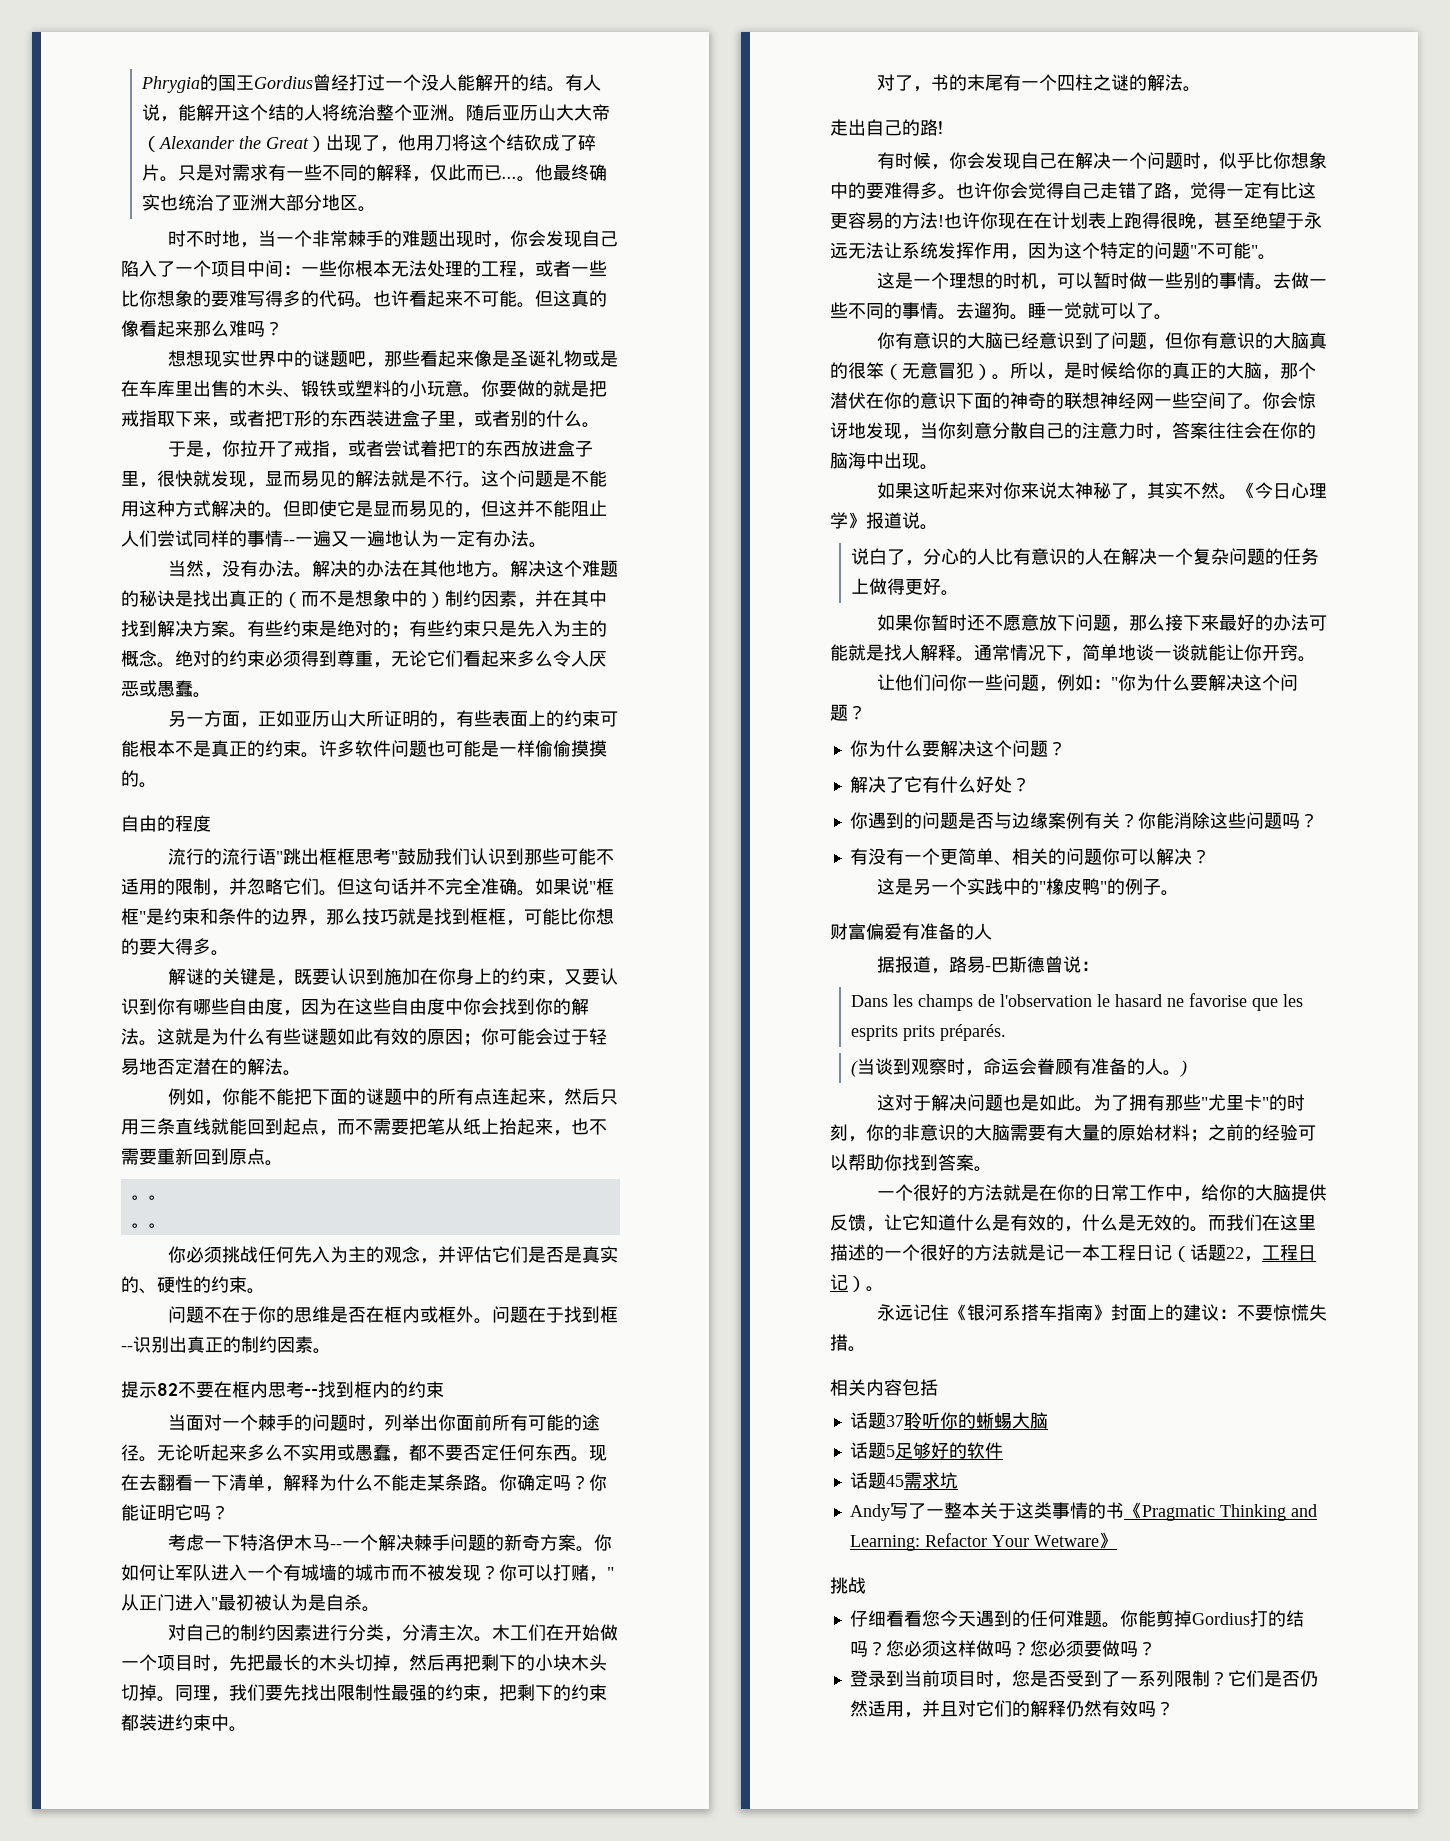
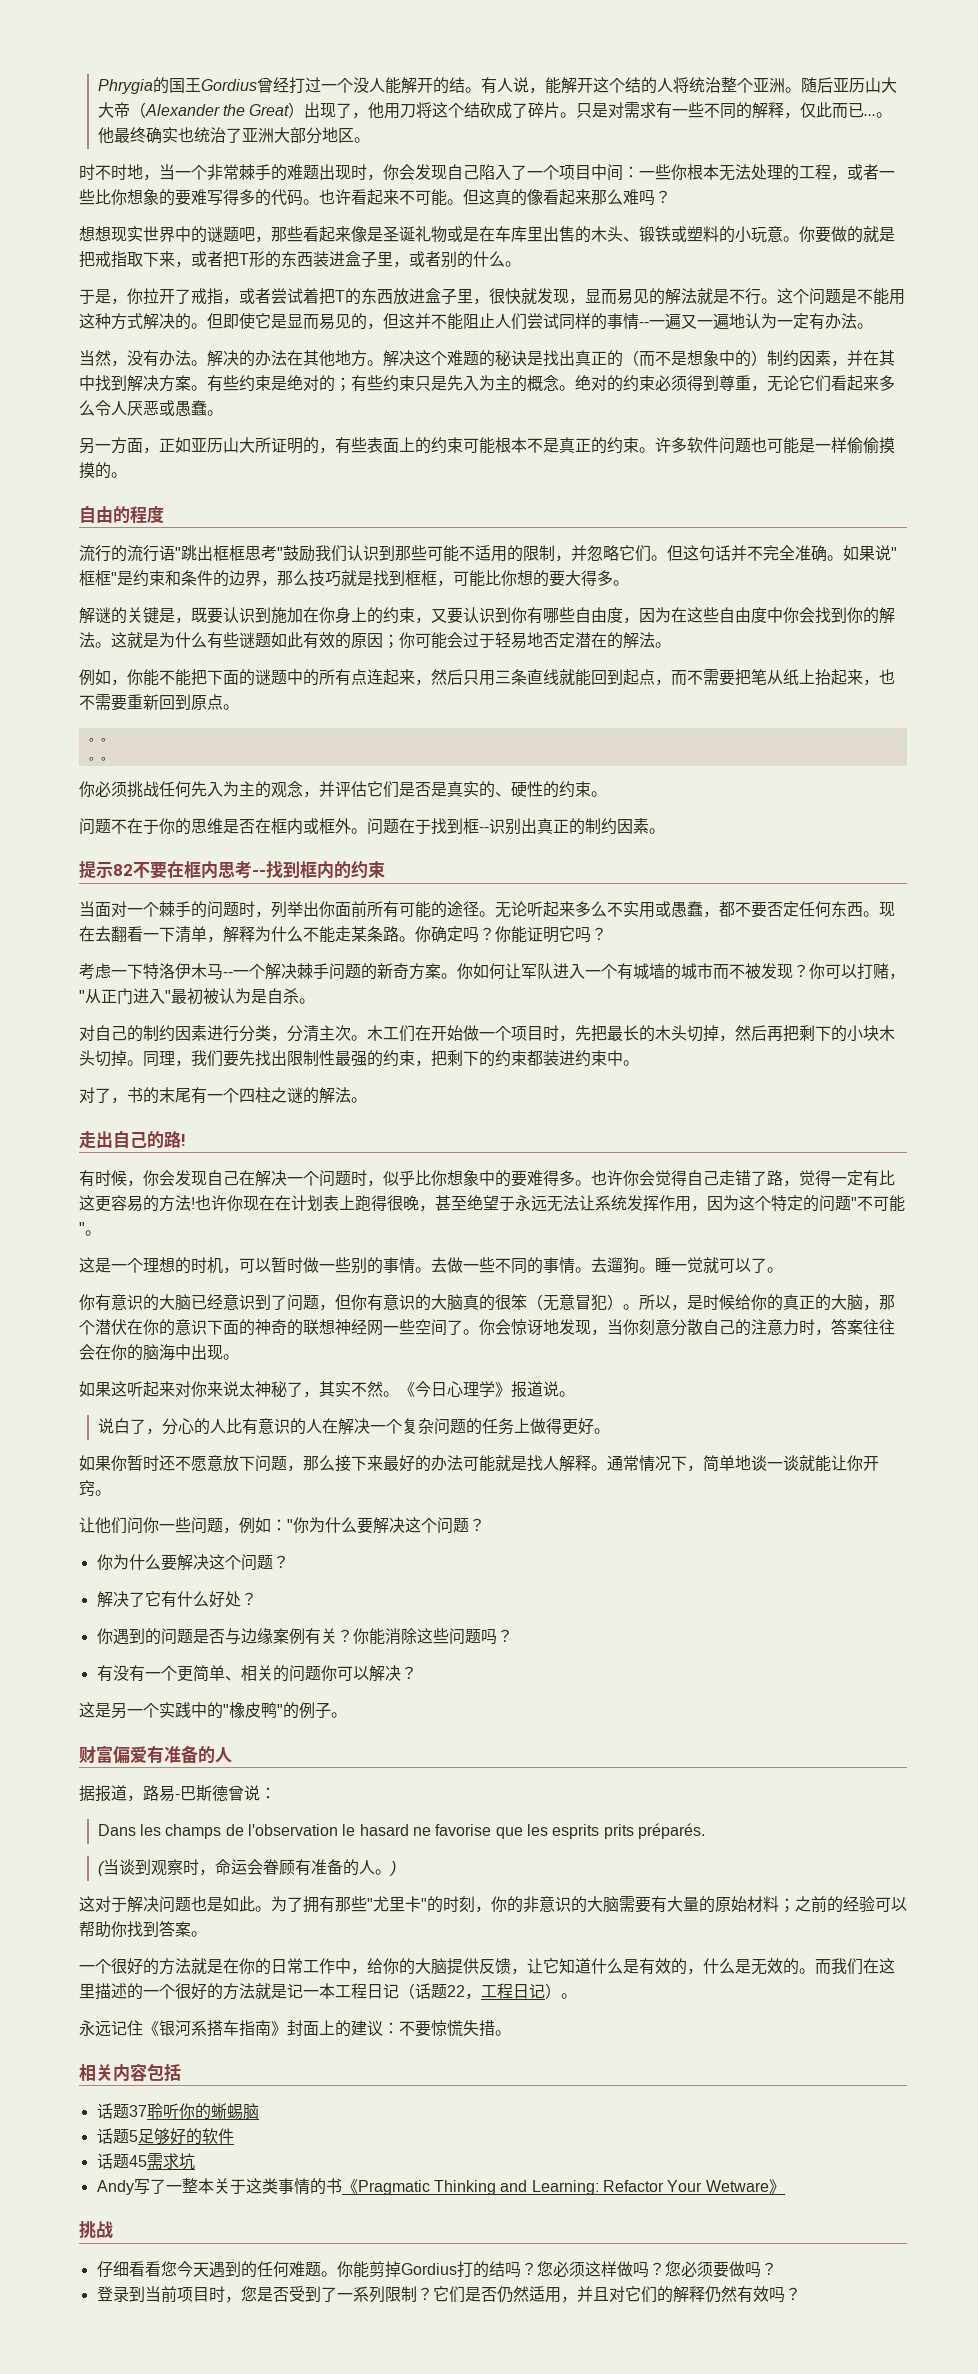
[1011,1412,1030,1429] 大 -> (243, 2111) none

